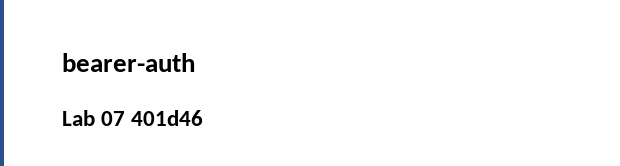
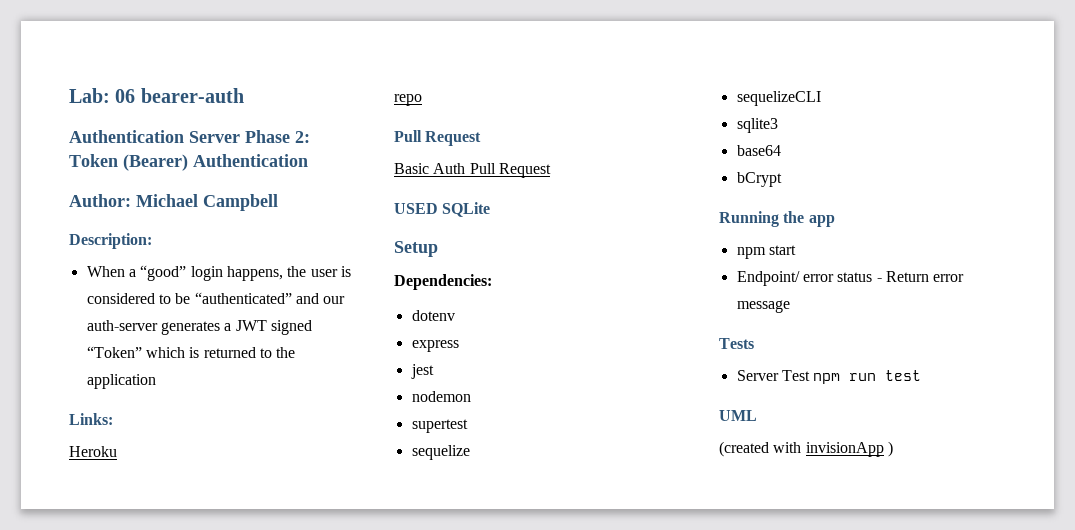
(62, 62) none -> [69,88,136,103] Lab: 06
[62,110,204,126] Lab 07 401d46 -> [69,130,310,143] [69,154,308,171] [69,194,278,211] [69,233,152,249] [86,265,351,281] [86,292,346,304] [86,320,312,335] [86,346,296,358] [86,374,156,389] [69,413,113,425] [69,446,117,457] [394,94,422,106] [394,130,482,146] [394,163,551,178] [394,202,491,217] [394,241,438,257] [394,274,492,290] [411,310,455,321] [411,340,459,352] [410,364,434,379] [411,391,471,402] [411,419,468,433] [411,445,470,460] [736,91,821,106] [736,118,778,133] [736,145,781,156] [736,172,782,187] [719,211,835,227] [736,245,796,259] [736,271,965,286] [736,300,790,313] [719,338,754,349] [736,370,922,384] [719,410,757,421] [719,441,893,457] Authentication Server Phase 2: Token (Bearer) Authentication // Author: Michael Campbell // Description: // When a “good” login happens, the user is considered to be “authenticated” and our auth-server generates a JWT signed “Token” which is returned to the application // Links: // Heroku // repo // Pull Request // Basic Auth Pull Request // USED SQLite // Setup // Dependencies: // dotenv // express // jest // nodemon // supertest // sequelize // sequelizeCLI // sqlite3 // base64 // bCrypt // Running the app // npm start // Endpoint/ error status - Return error message // Tests // Server Test npm run test // UML // (created with invisionApp )

